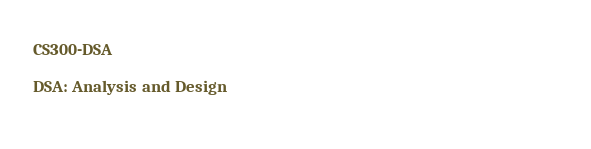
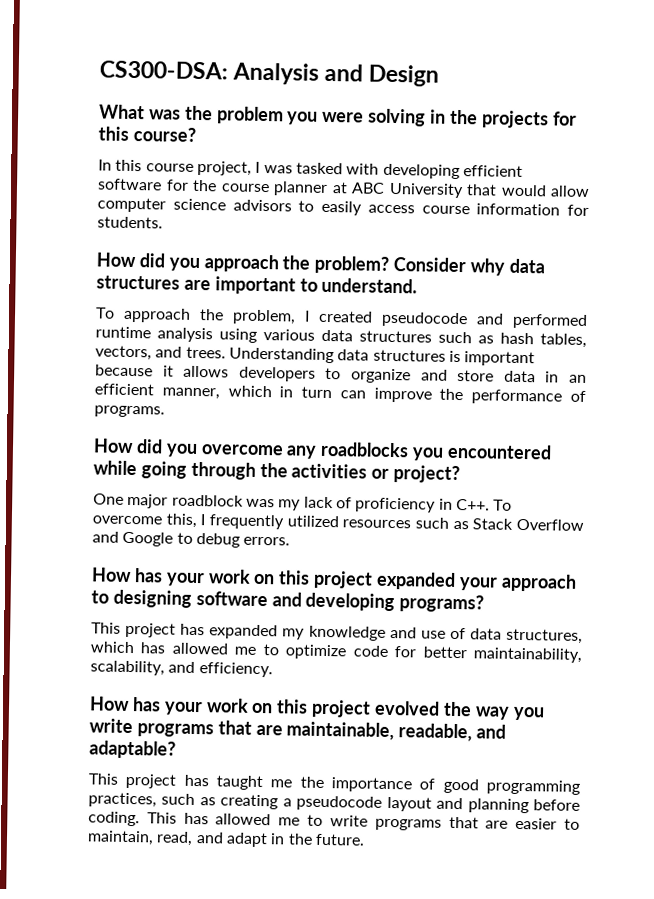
[33,44,113,55] [33,81,68,92] CS300-DSA // DSA: -> [99,60,228,80] CS300-DSA:
(228, 87) none -> [99,104,577,129] [98,126,196,142] [98,159,523,179] [97,178,590,199] [97,197,589,216] [97,216,163,229] [96,252,545,276] [96,275,418,295] [95,307,588,329] [95,326,587,348] [95,345,536,367] [95,364,588,384] [94,383,586,405] [94,405,165,418] [93,438,553,461] [93,460,461,484] [93,493,513,513] [92,513,584,531] [92,531,291,548] [91,567,577,592] [91,589,485,613] [91,622,584,644] [90,641,582,663] [90,660,273,678] [89,696,545,721] [89,718,507,742] [89,740,176,759] [88,773,580,795] [88,792,581,814] [88,811,580,831] [87,830,365,848] // What was the problem you were solving in the projects for this course? // In this course project, I was tasked with developing efficient software for the course planner at ABC University that would allow computer science advisors to easily access course information for students. // How did you approach the problem? Consider why data structures are important to understand. // To approach the problem, I created pseudocode and performed runtime analysis using various data structures such as hash tables, vectors, and trees. Understanding data structures is important because it allows developers to organize and store data in an efficient manner, which in turn can improve the performance of programs. // How did you overcome any roadblocks you encountered while going through the activities or project? // One major roadblock was my lack of proficiency in C++. To overcome this, I frequently utilized resources such as Stack Overflow and Google to debug errors. // How has your work on this project expanded your approach to designing software and developing programs? // This project has expanded my knowledge and use of data structures, which has allowed me to optimize code for better maintainability, scalability, and efficiency. // How has your work on this project evolved the way you write programs that are maintainable, readable, and adaptable? // This project has taught me the importance of good programming practices, such as creating a pseudocode layout and planning before coding. This has allowed me to write programs that are easier to maintain, read, and adapt in the future.

